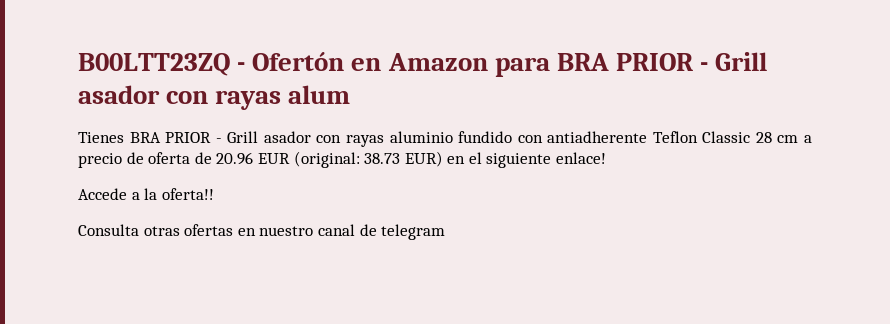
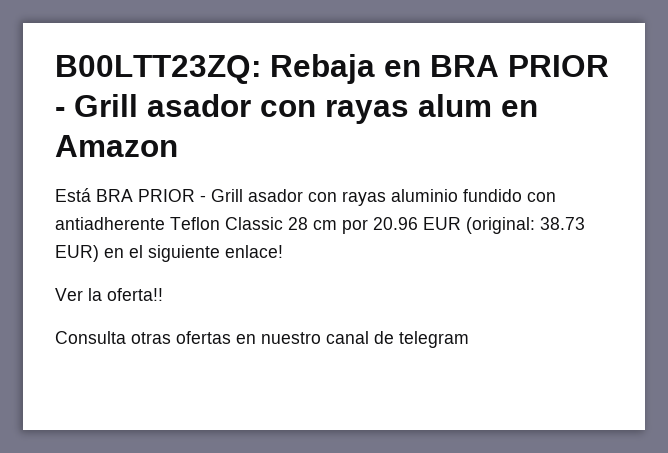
[78,52,550,77] B00LTT23ZQ - Ofertón en Amazon para -> [55,54,421,84] B00LTT23ZQ: Rebaja en
[78,132,124,143] // Tienes -> [501,100,538,117] [55,135,178,157] [55,188,91,202] en Amazon // Está
[804,135,812,143] [78,152,212,168] a precio de oferta de -> [342,219,368,234] por
[78,188,140,200] Accede a -> [55,288,83,301] Ver

